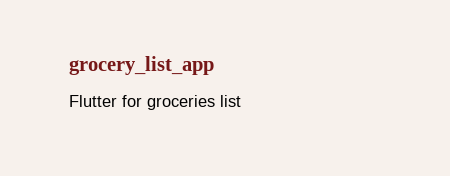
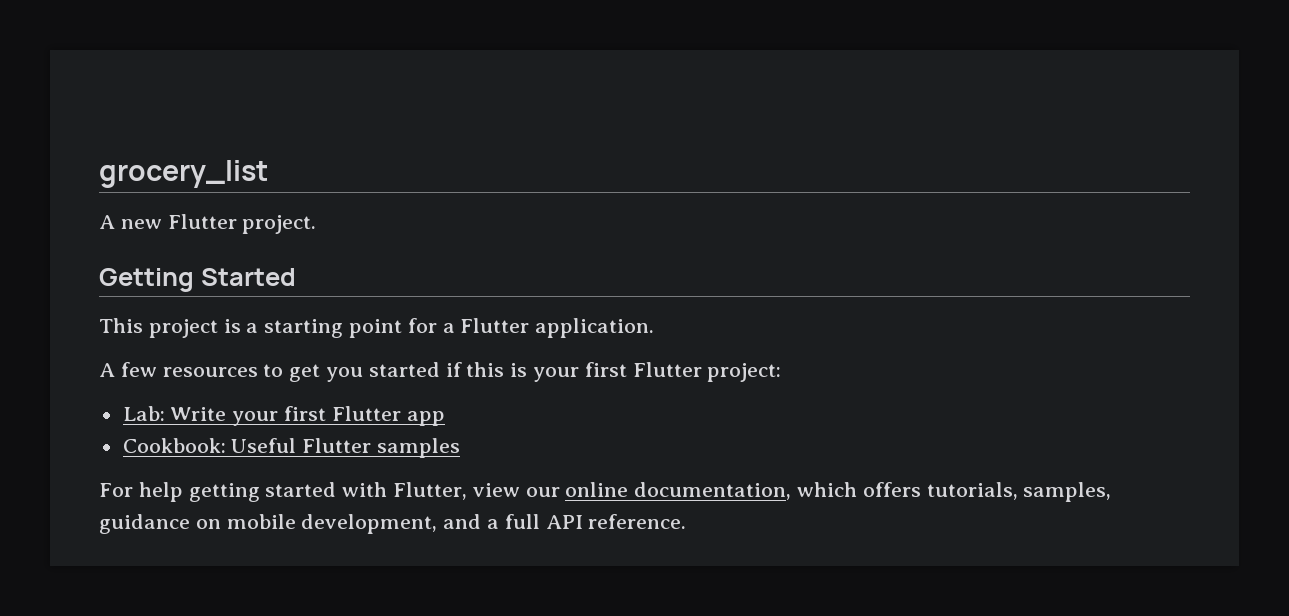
[69,56,214,75] [69,95,241,110] grocery_list_app // Flutter for groceries list -> [99,160,268,188] [99,214,317,234] [99,268,296,292] [99,318,655,338] [99,362,782,382] [122,406,445,426] [122,438,461,458] [99,482,1112,502] [99,514,687,534] grocery_list // A new Flutter project. // Getting Started // This project is a starting point for a Flutter application. // A few resources to get you started if this is your first Flutter project: // Lab: Write your first Flutter app // Cookbook: Useful Flutter samples // For help getting started with Flutter, view our online documentation, which offers tutorials, samples, guidance on mobile development, and a full API reference.

